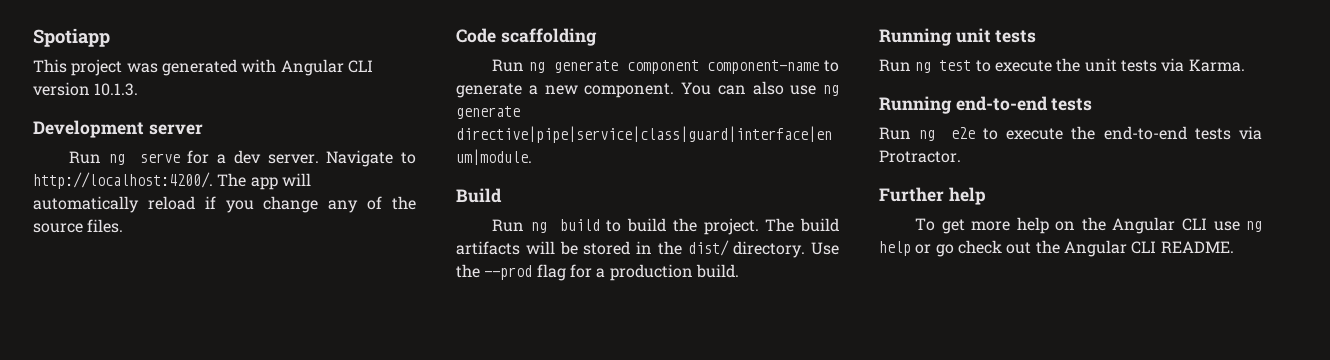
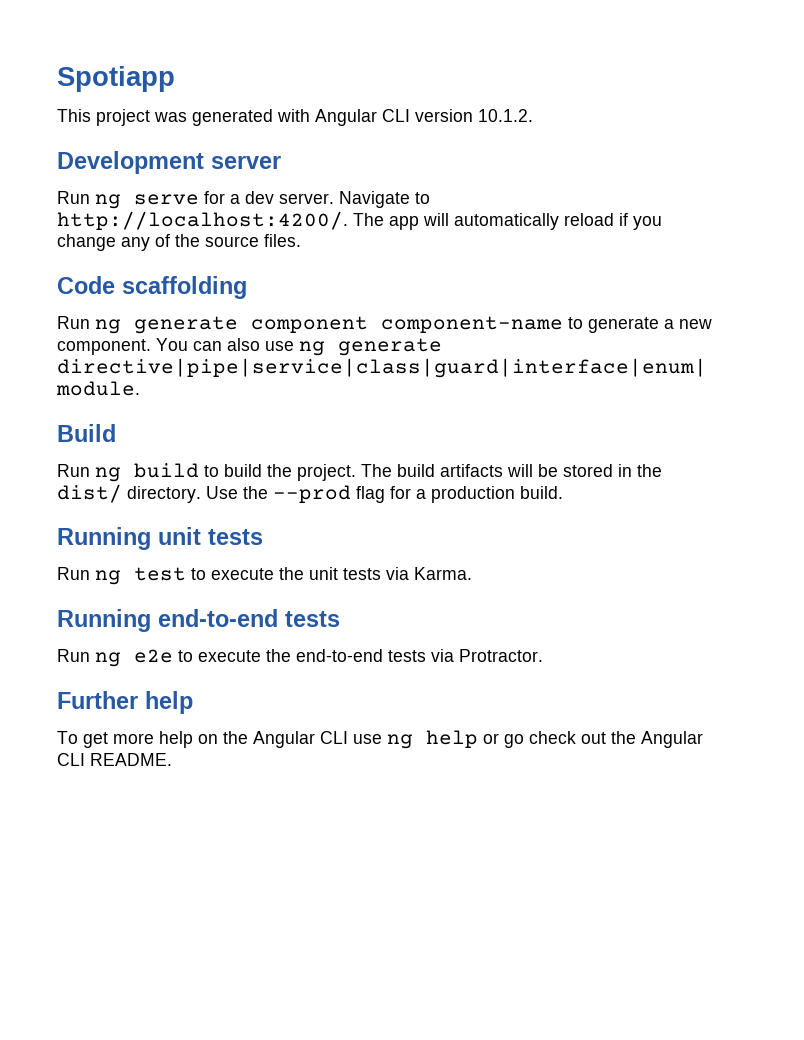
[94,83,139,96] 10.1.3. -> [478,109,533,122] 10.1.2.

